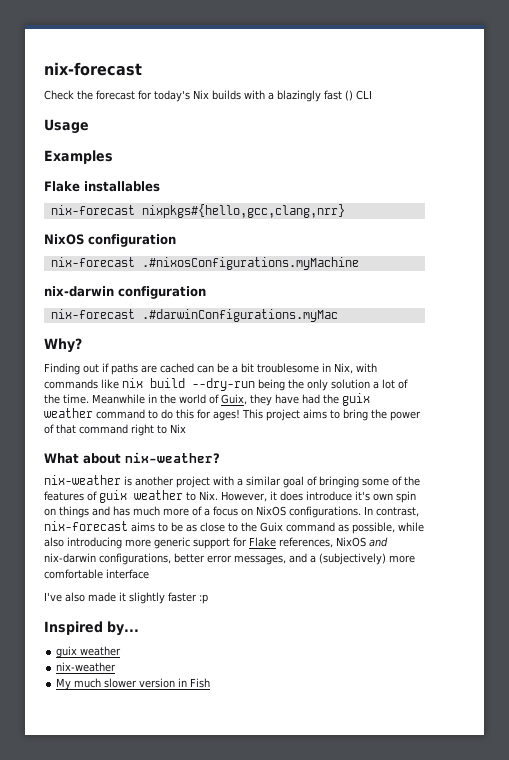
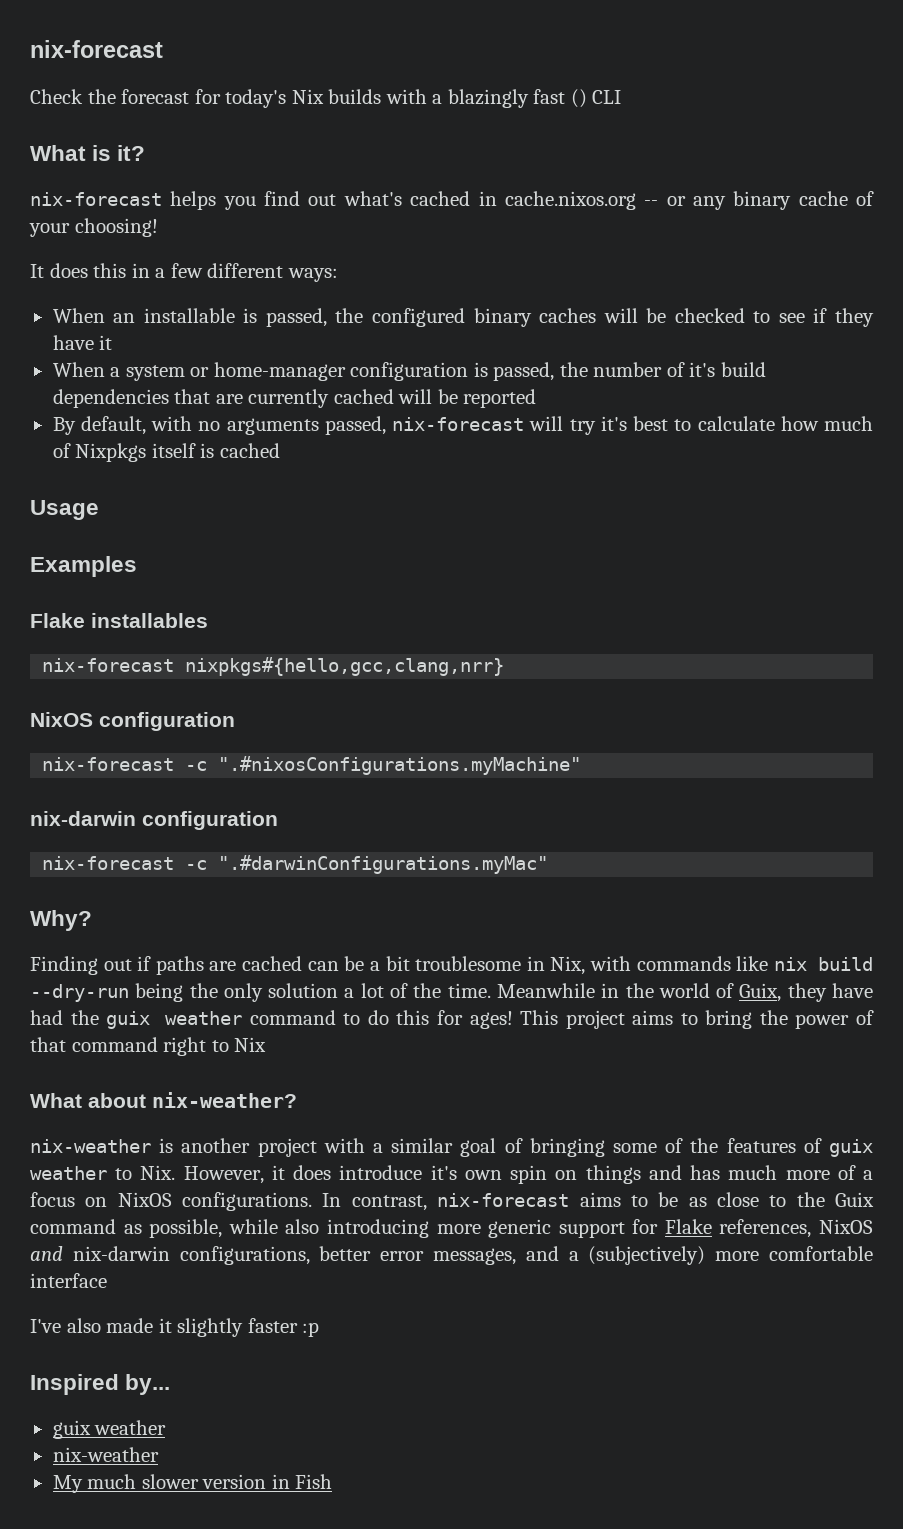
(372, 95) none -> [30,145,146,161] [30,191,874,210] [29,218,158,237] [30,263,338,282] [52,308,875,327] [52,335,113,350] [52,362,766,381] [52,389,537,408] [52,416,874,435] [52,443,280,462] // What is it? // nix-forecast helps you find out what's cached in cache.nixos.org -- or any binary cache of your choosing! // It does this in a few different ways: // When an installable is passed, the configured binary caches will be checked to see if they have it // When a system or home-manager configuration is passed, the number of it's build dependencies that are currently cached will be reported // By default, with no arguments passed, nix-forecast will try it's best to calculate how much of Nixpkgs itself is cached
[141,257,359,270] .#nixosConfigurations.myMachine -> [185,756,582,775] -c ".#nixosConfigurations.myMachine"
[141,309,338,322] .#darwinConfigurations.myMac -> [185,855,549,874] -c ".#darwinConfigurations.myMac"

